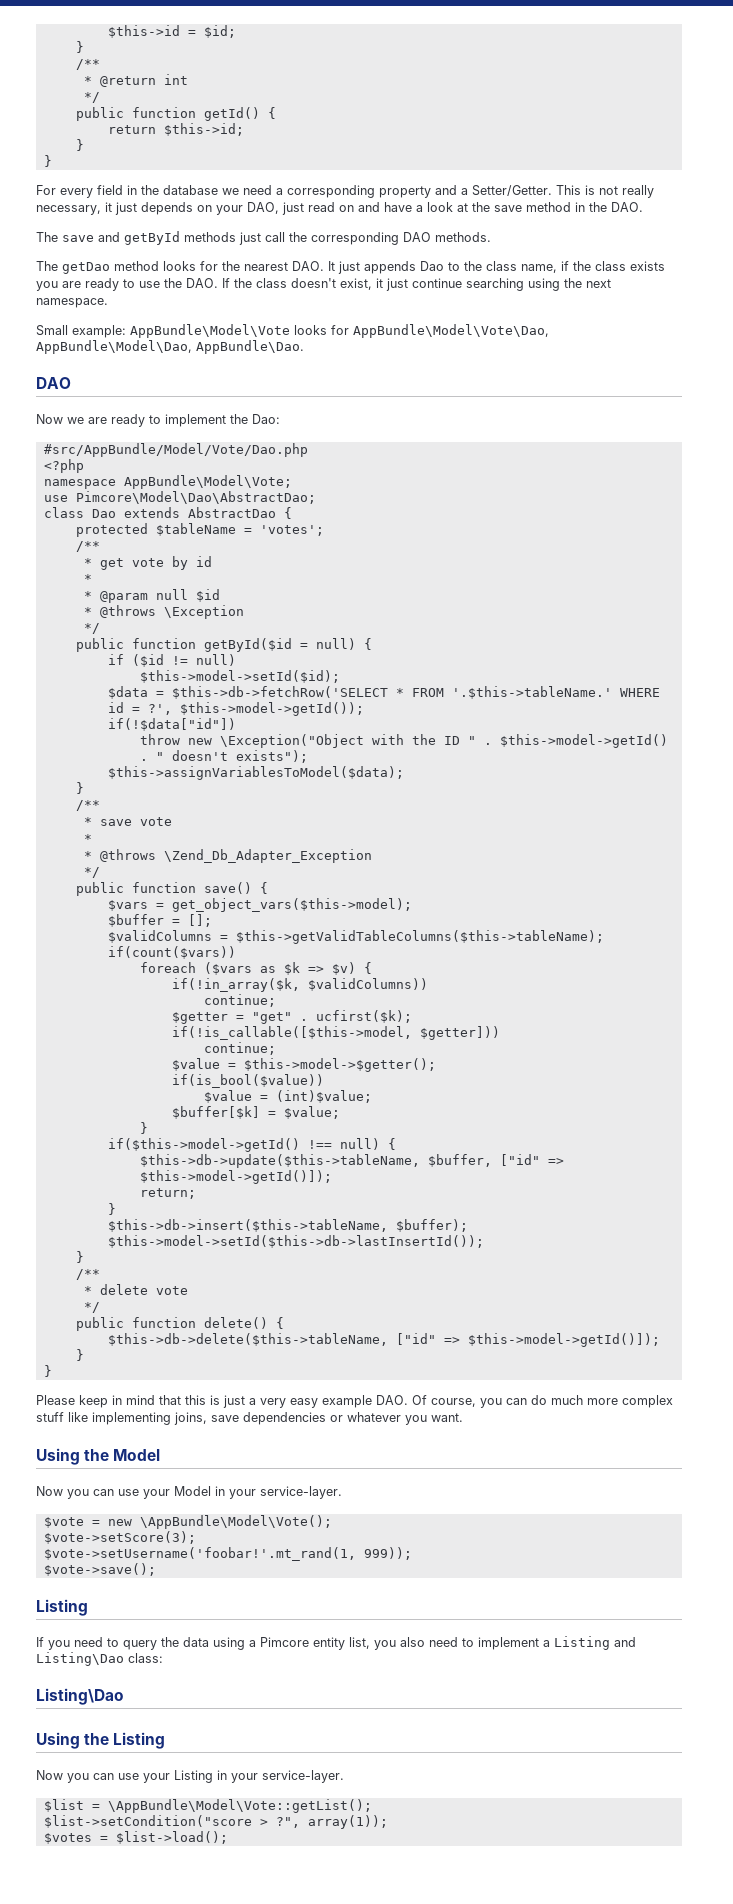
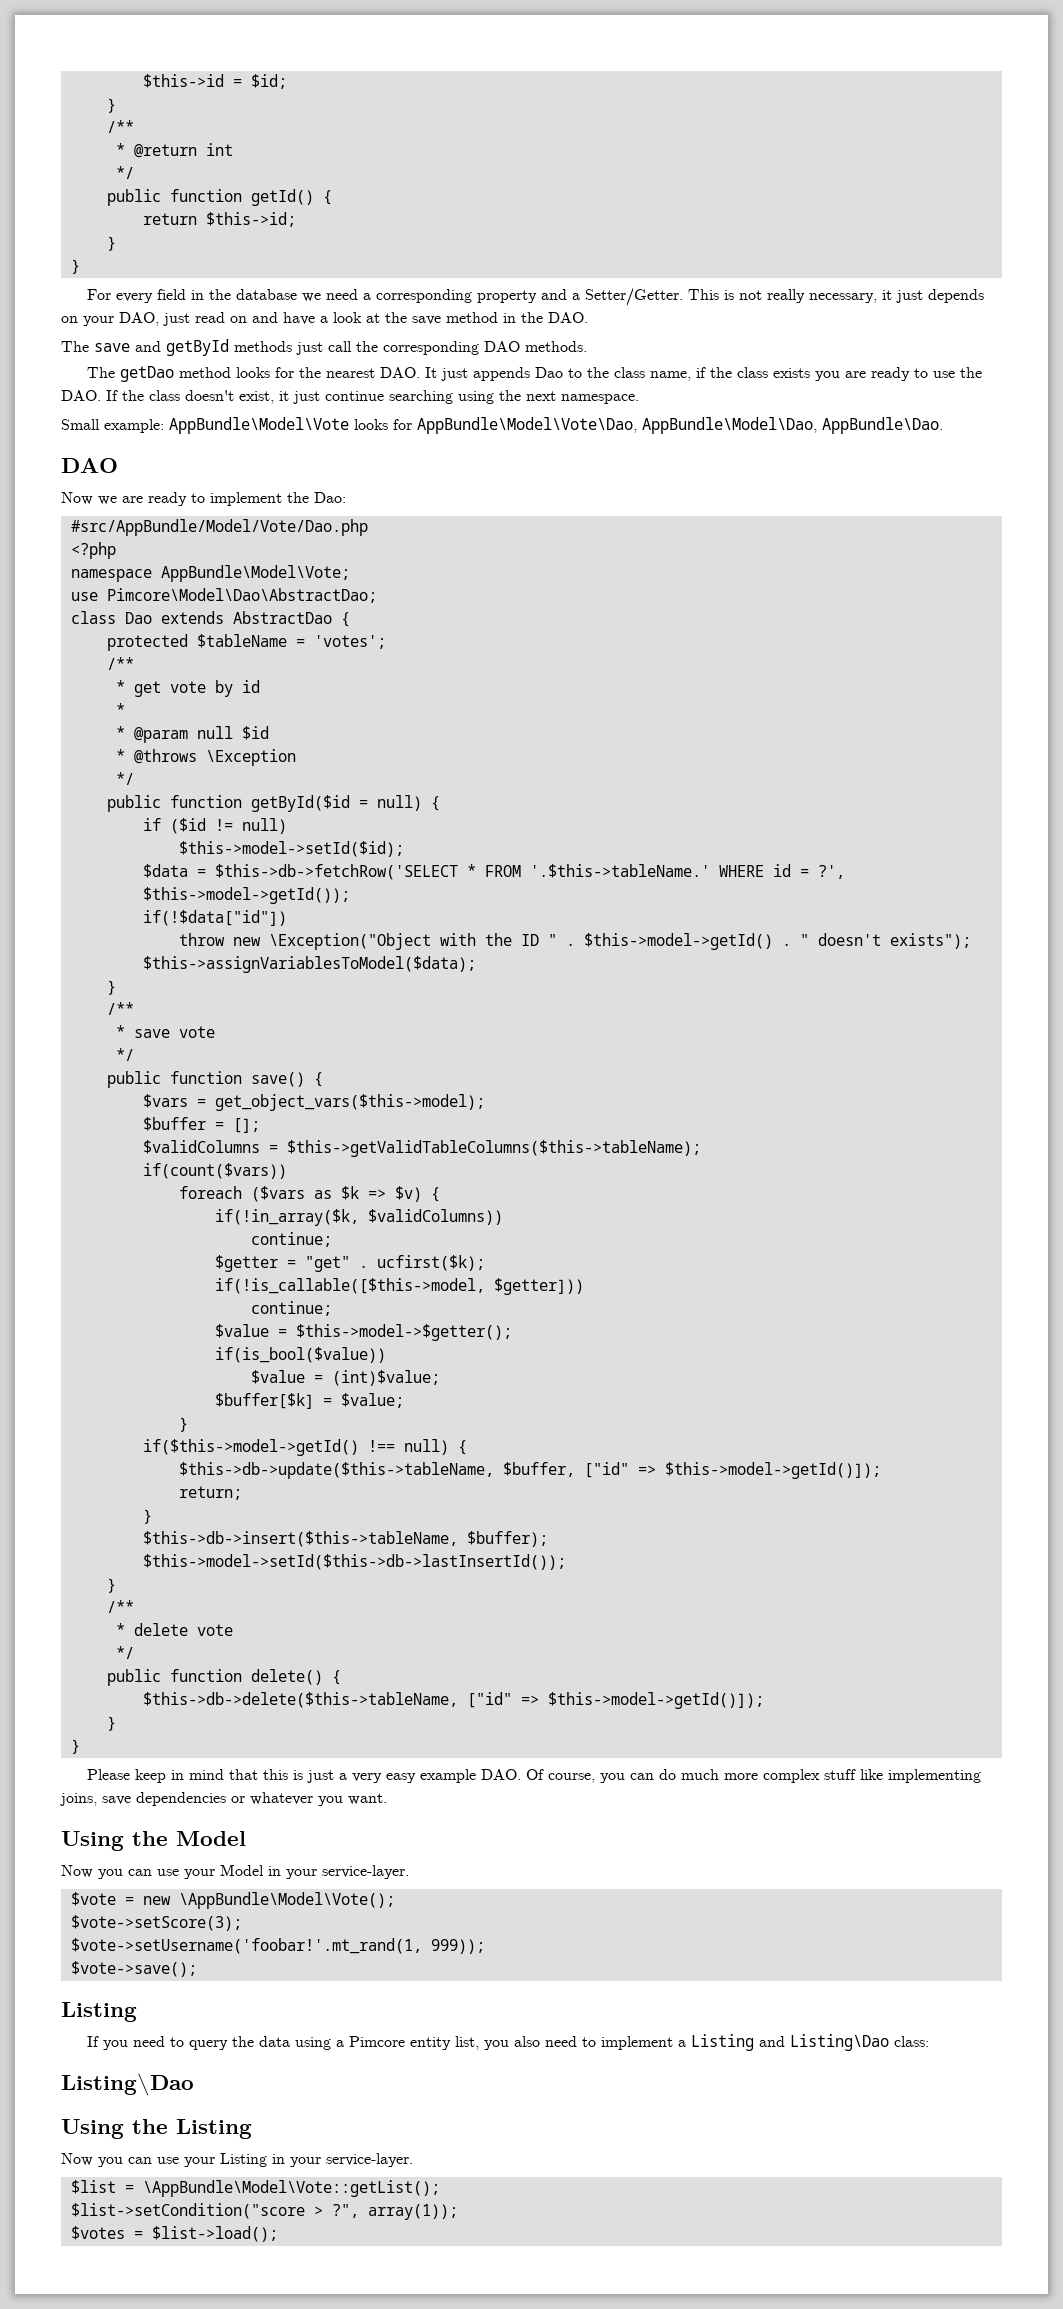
[83,834,92,843] [83,849,372,863] // * // * @throws \Zend_Db_Adapter_Exception -> (215, 1032) none

